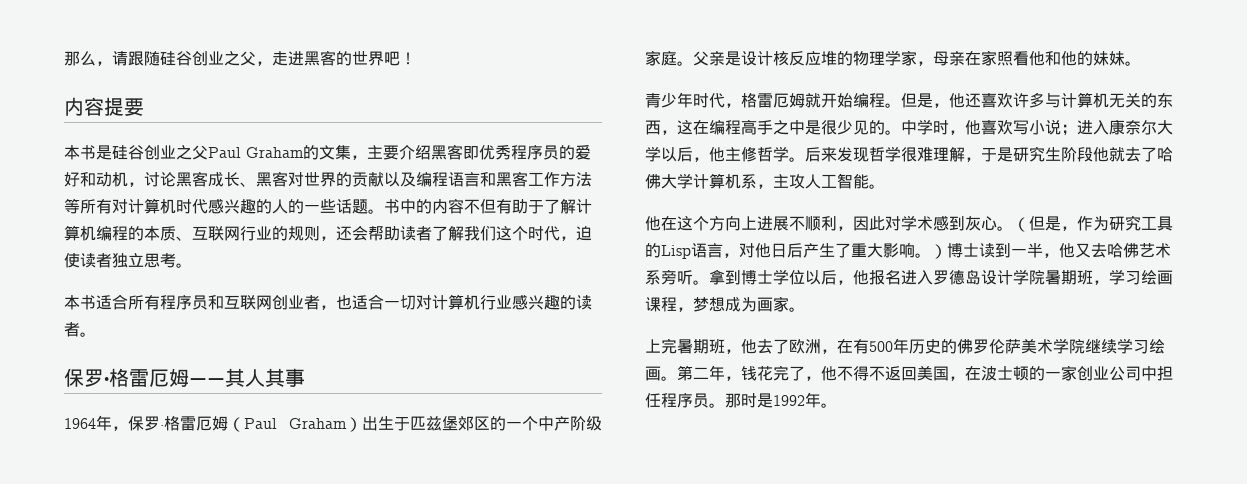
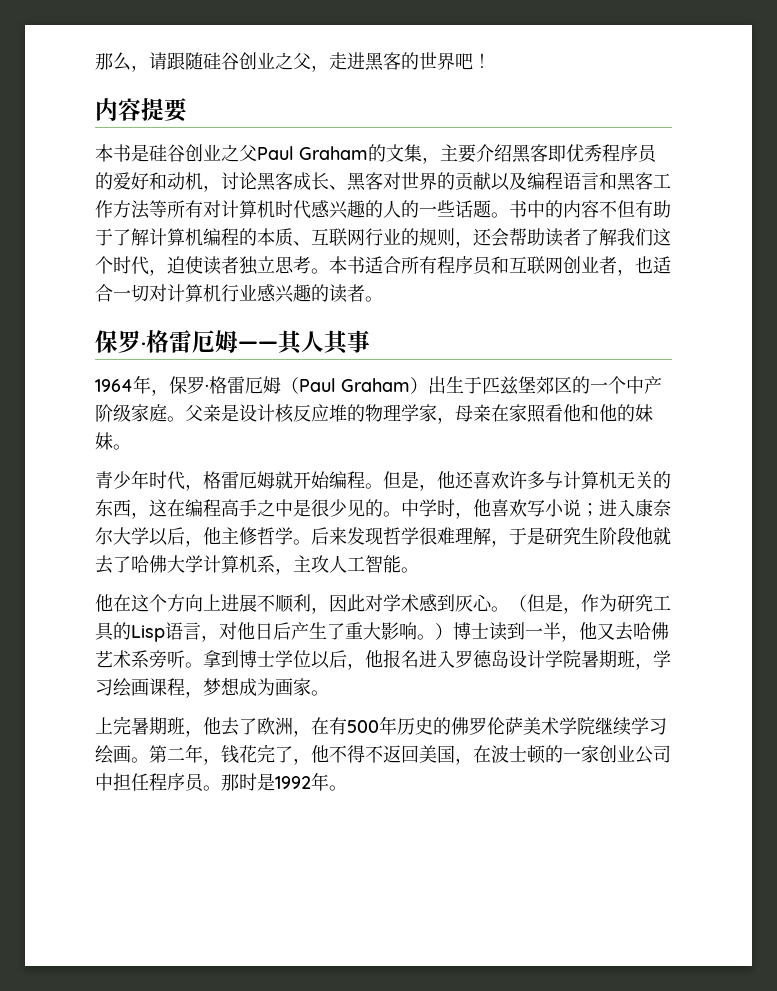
(192, 265) // -> (329, 271) none

